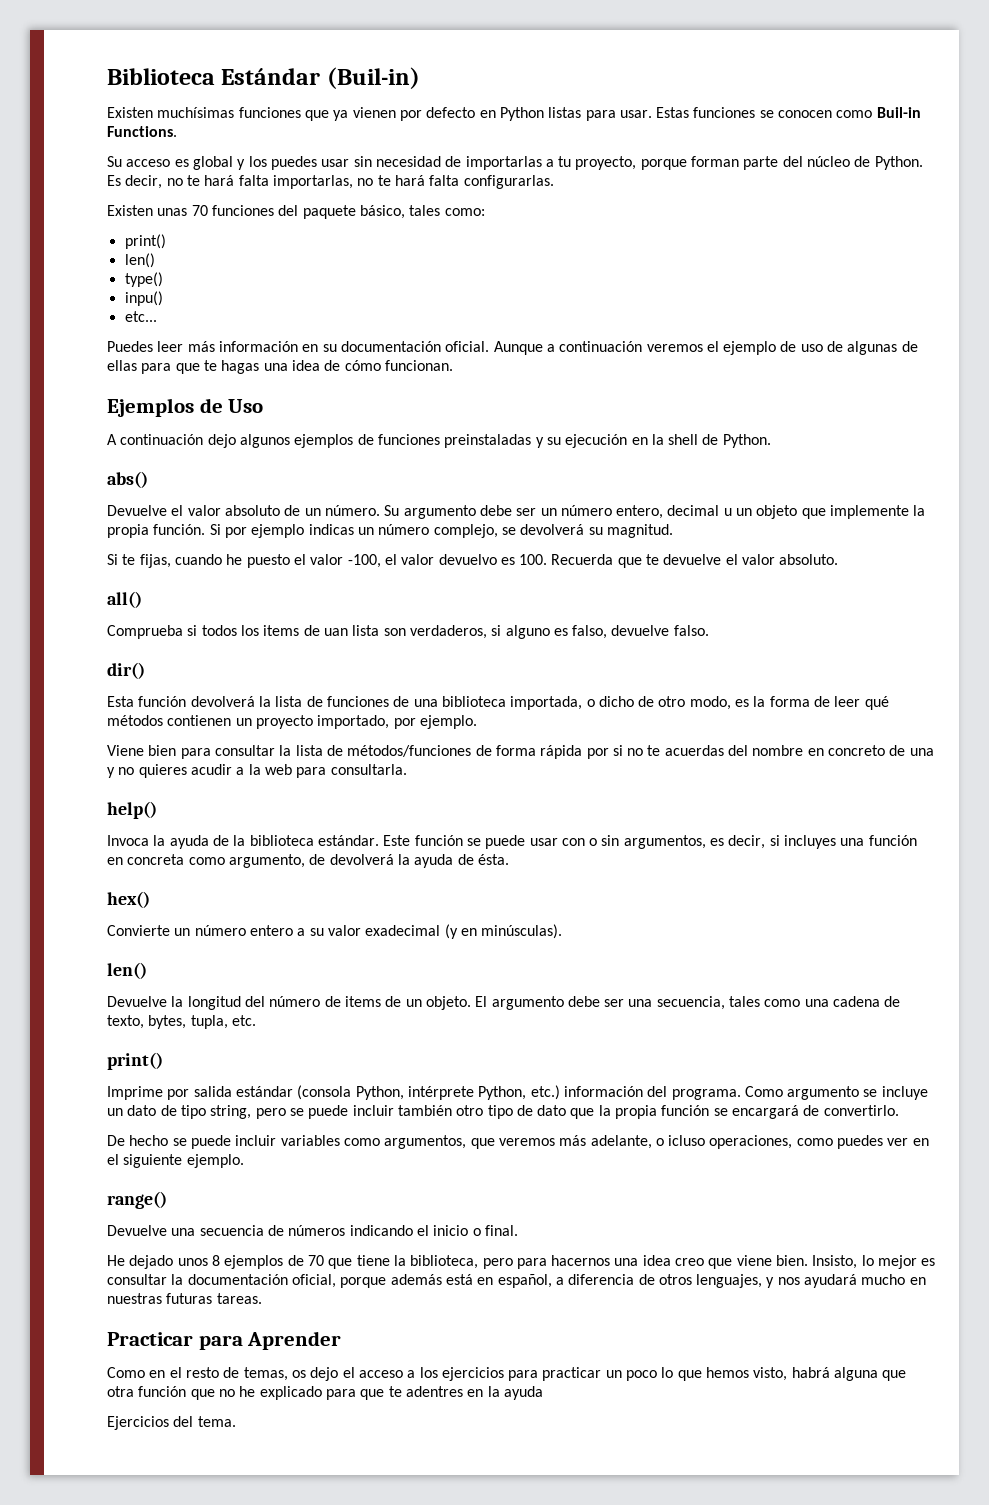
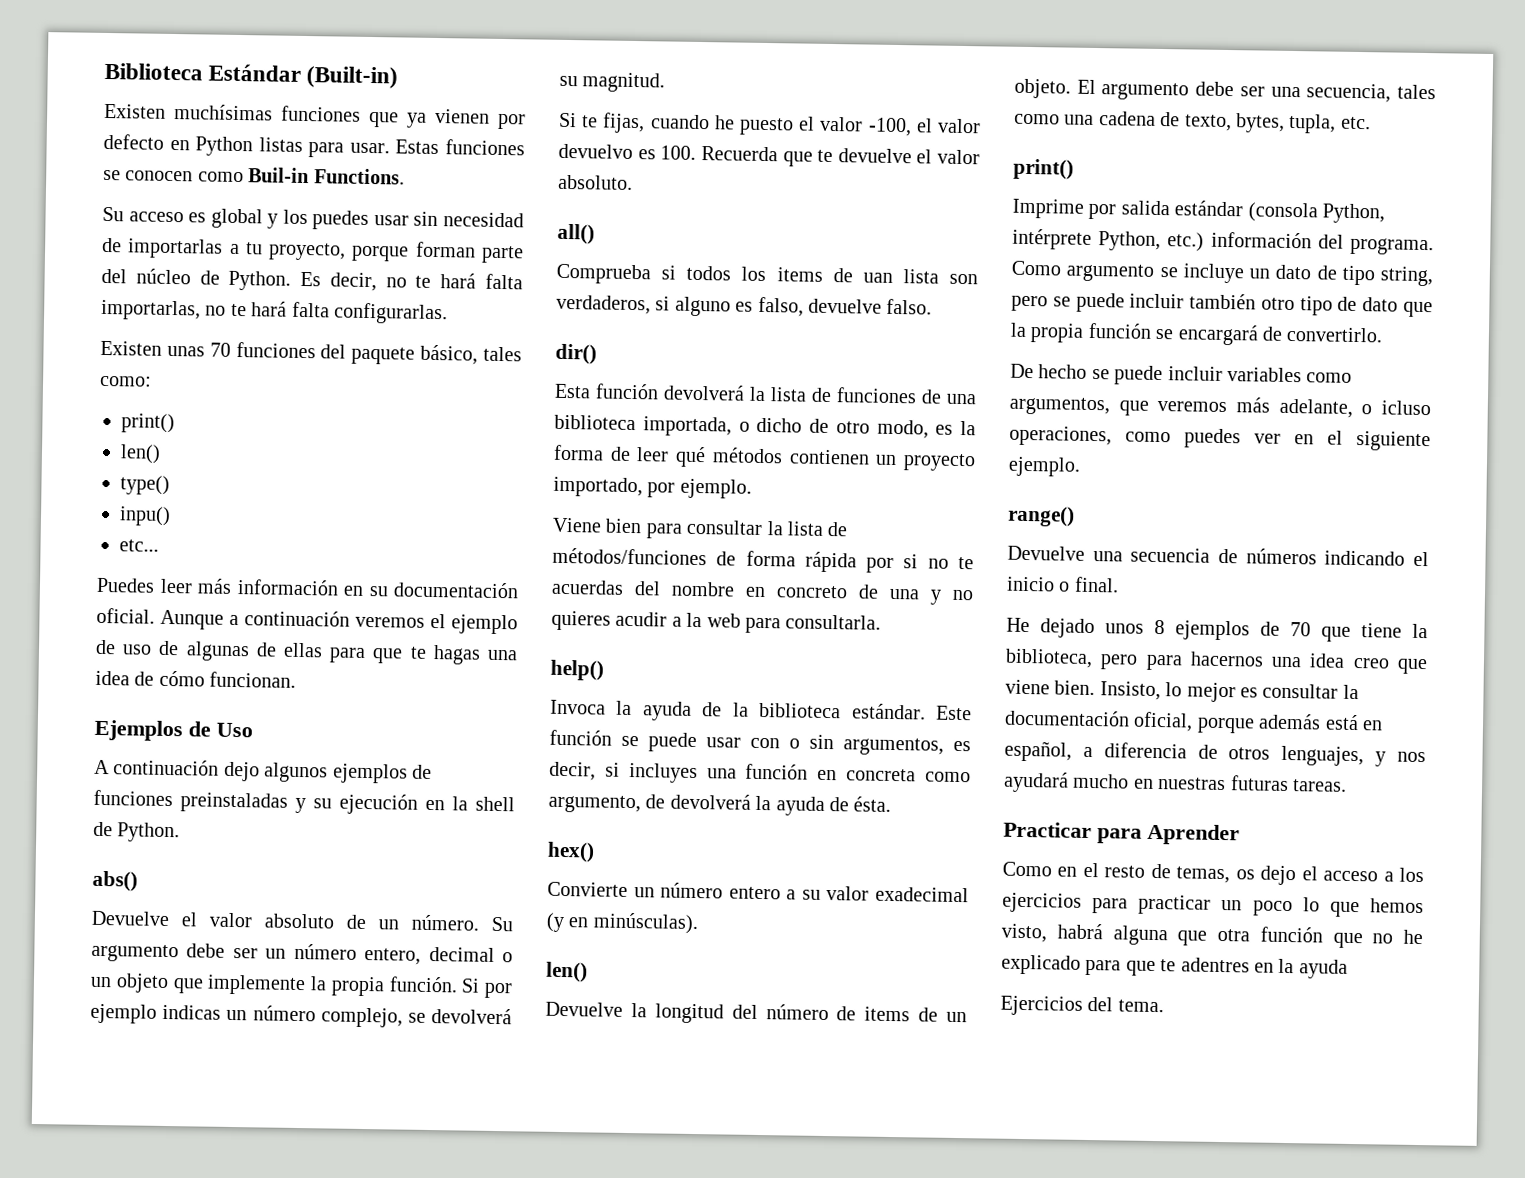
[326,67,420,89] (Buil-in) -> [306,66,399,89] (Built-in)
[723,508,732,516] u -> [502,952,513,963] o

